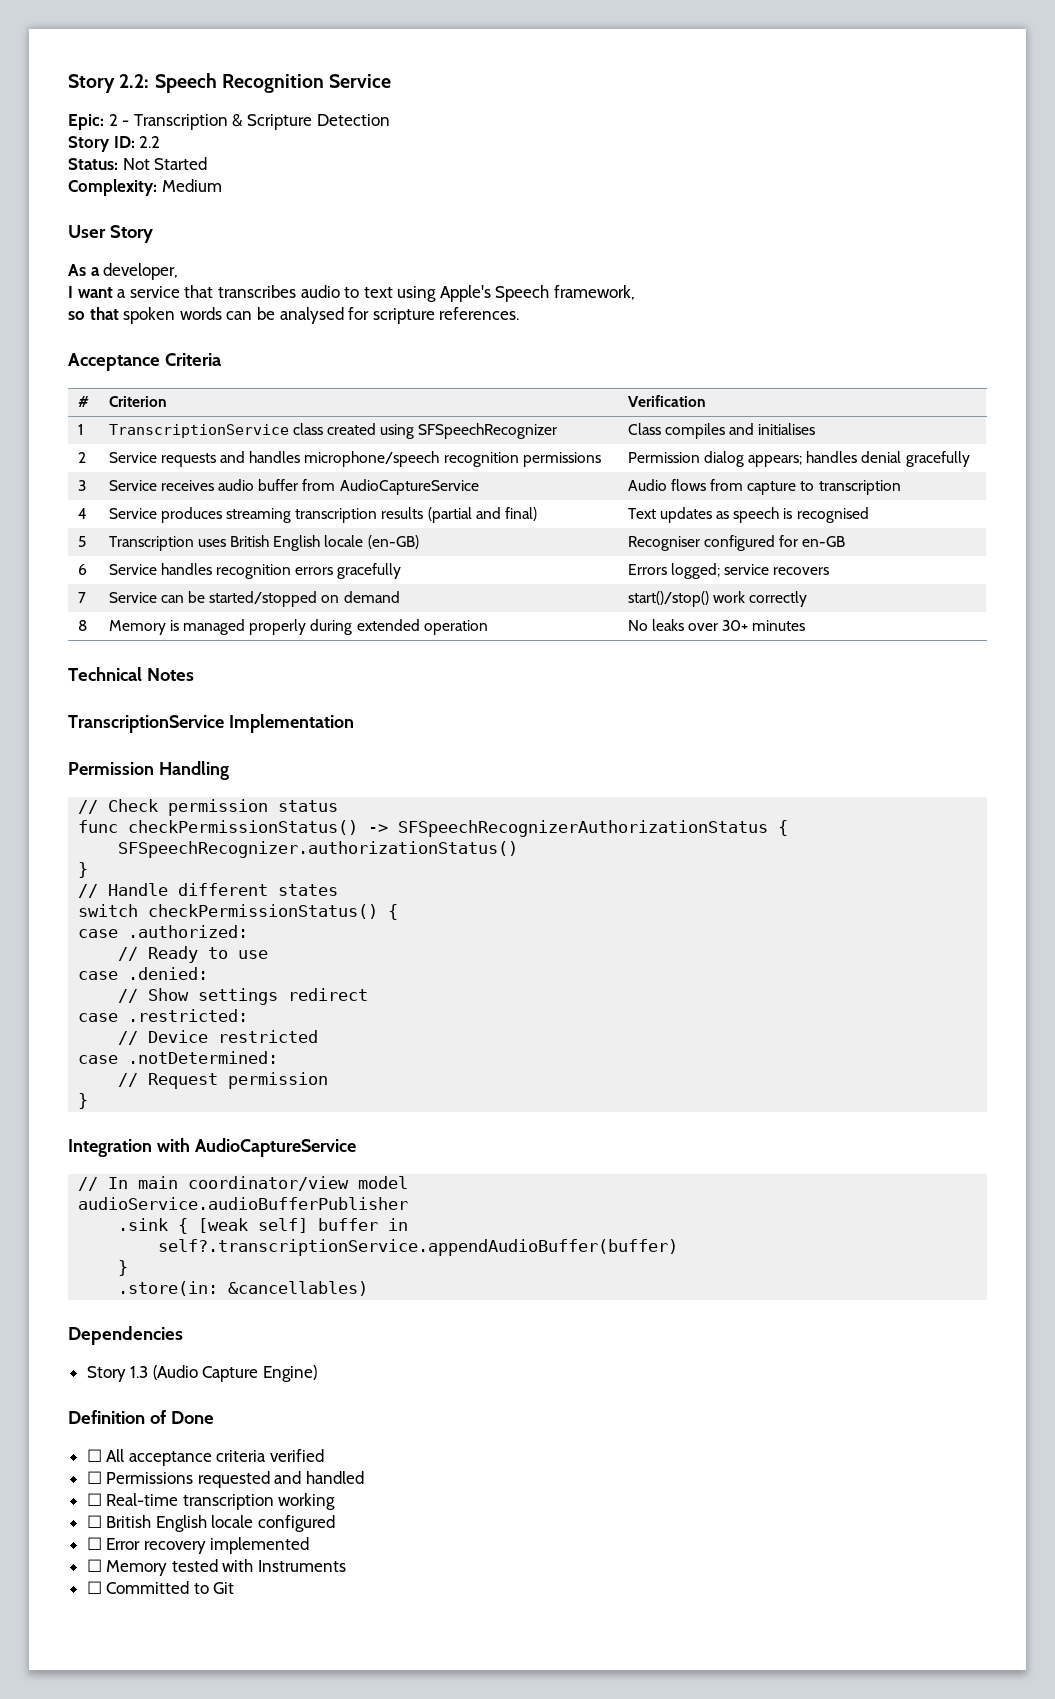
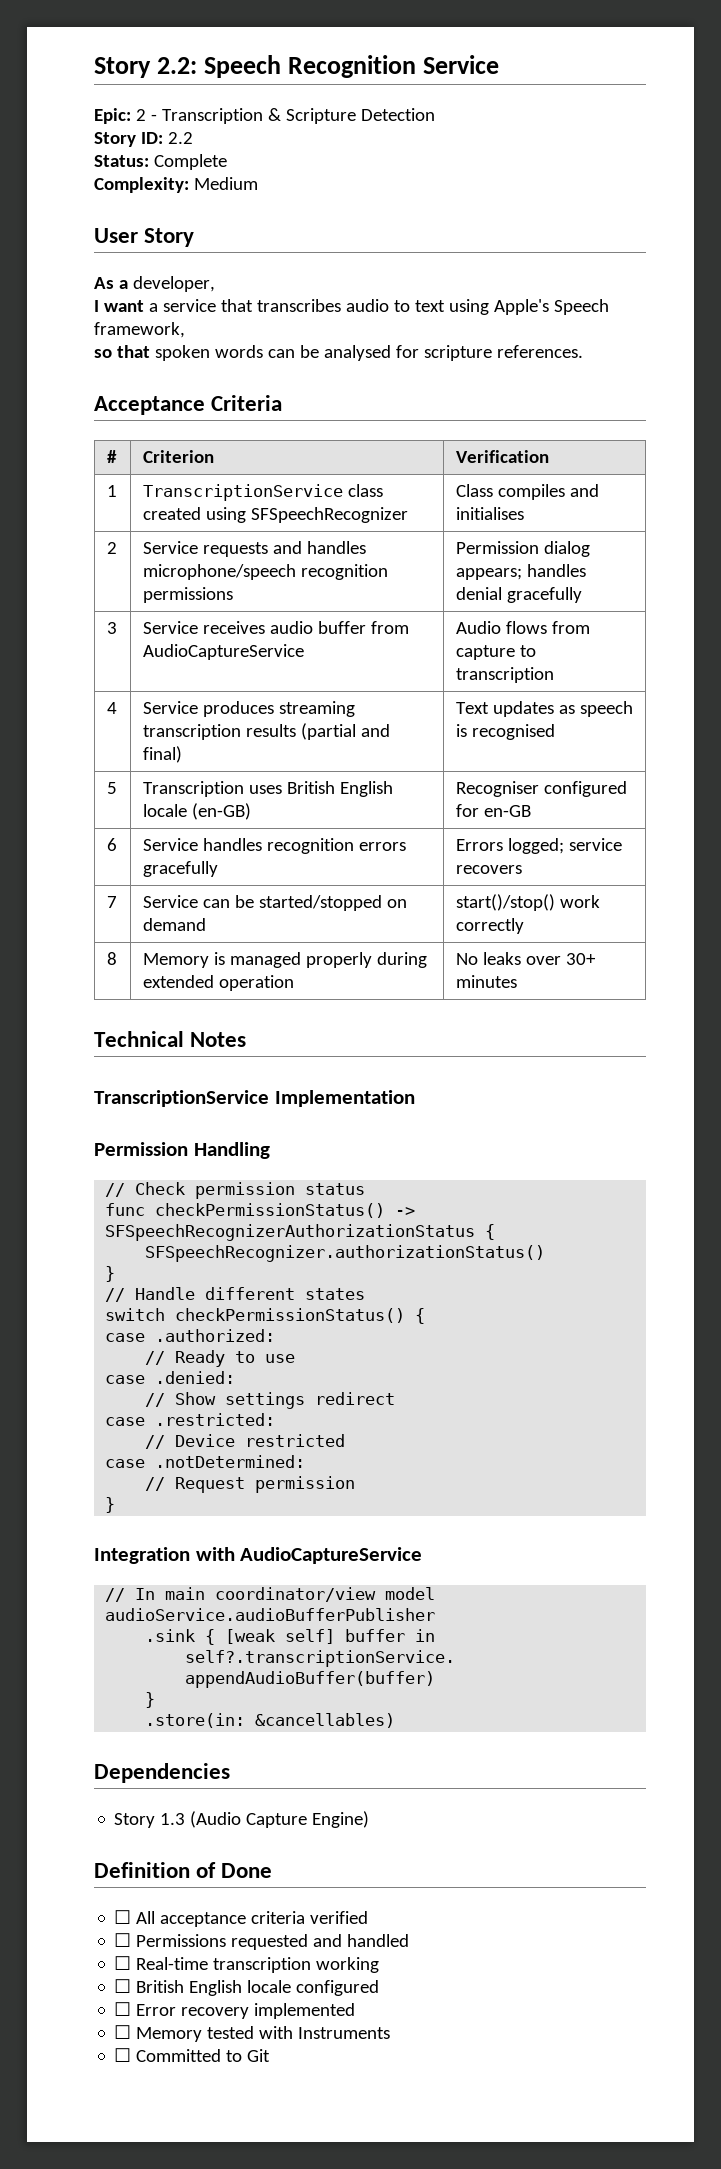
[122,157,208,170] Not Started -> [153,154,227,170] Complete

